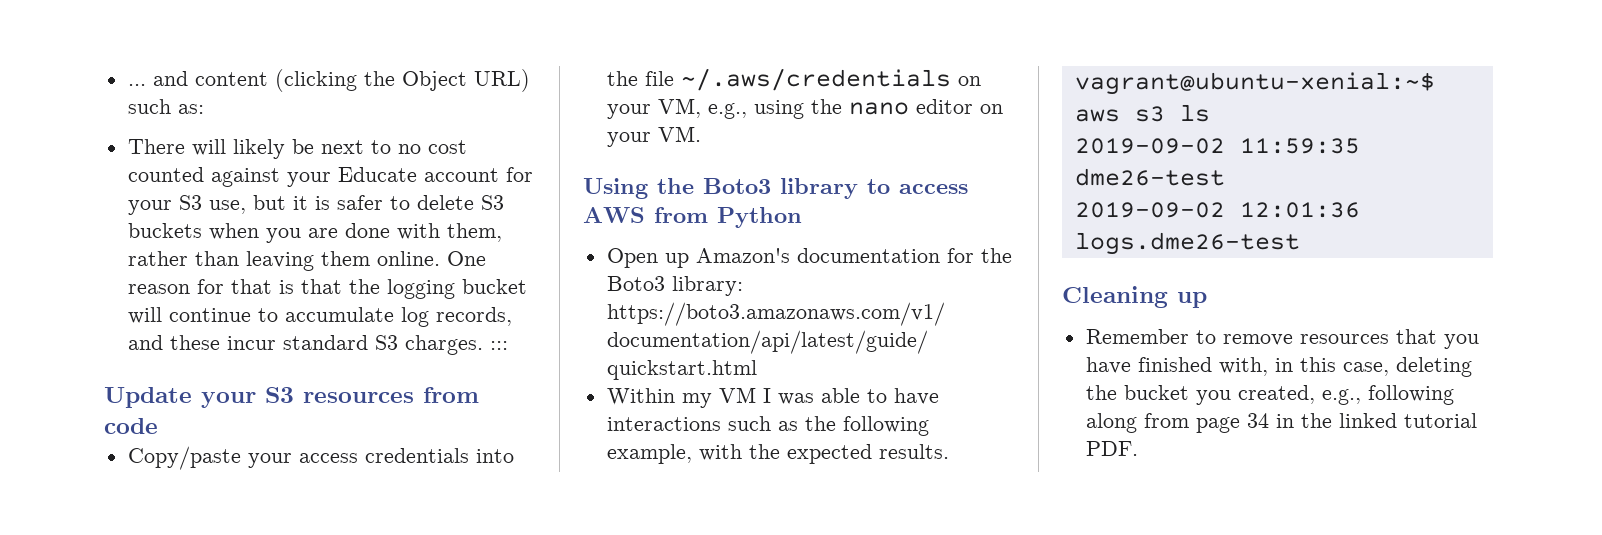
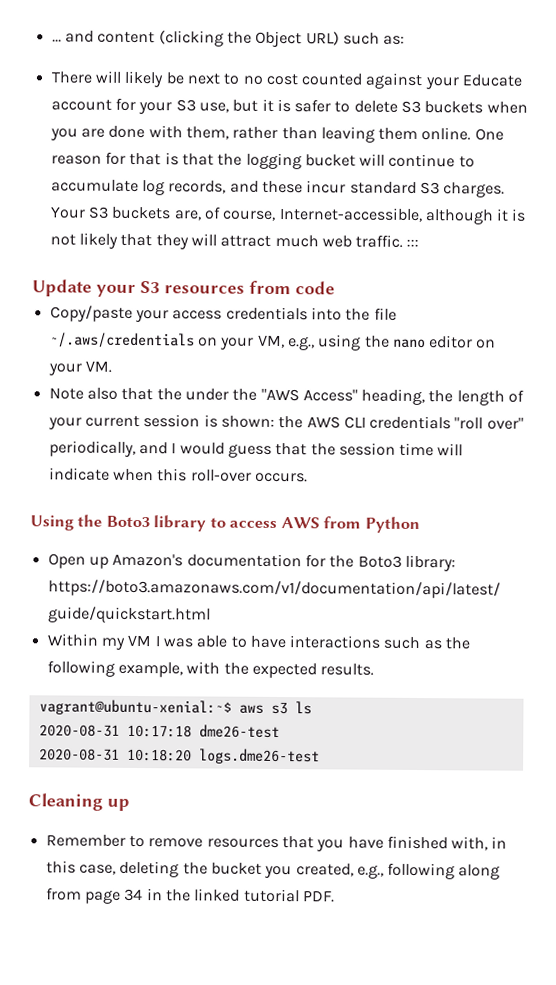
(483, 345) none -> [49,206,527,225] [49,232,404,250] Your S3 buckets are, of course, Internet-accessible, although it is not likely that they will attract much web traffic.
(701, 134) none -> [48,387,525,406] [47,414,524,430] [48,440,464,458] [48,467,308,483] // Note also that the under the "AWS Access" heading, the length of your current session is shown: the AWS CLI credentials "roll over" periodically, and I would guess that the session time will indicate when this roll-over occurs.
[1074,138,1360,154] 2019-09-02 11:59:35 -> [38,724,192,738] 2020-08-31 10:17:18
[1074,202,1360,218] 2019-09-02 12:01:36 -> [38,748,192,762] 2020-08-31 10:18:20

